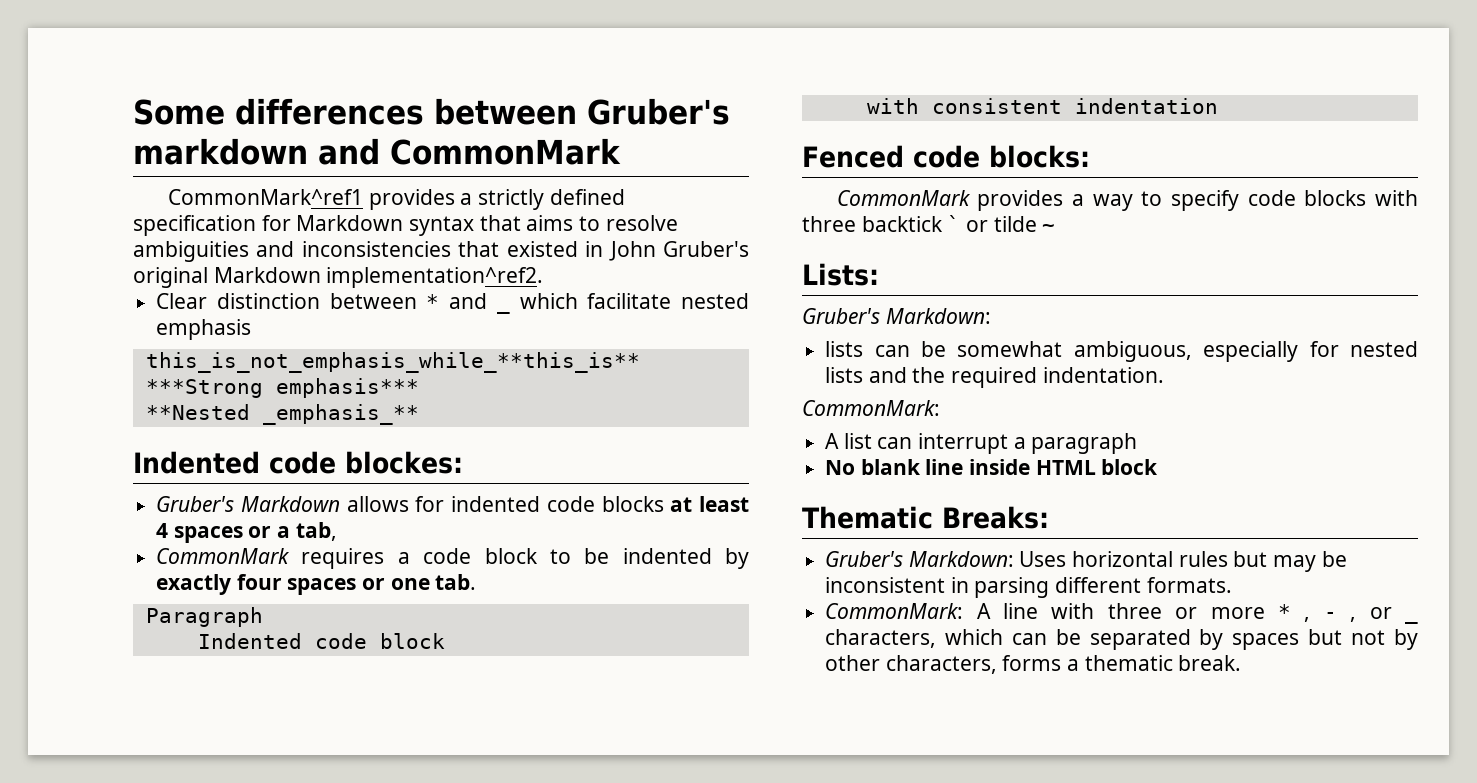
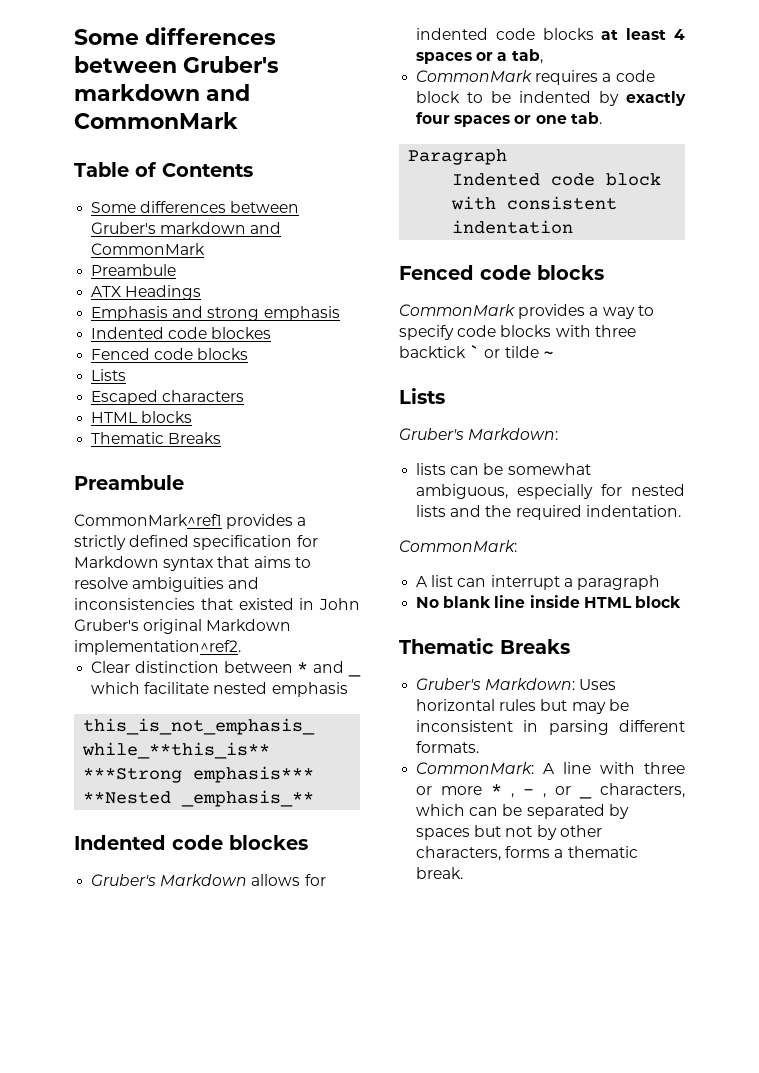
[133,98,730,125] [133,138,621,165] Some differences between Gruber's markdown and CommonMark -> [74,27,276,45] [74,56,279,73] [74,84,250,101] [74,112,238,129] [74,162,253,177] [91,201,300,213] [91,222,282,234] [91,243,206,255] [91,264,177,276] [91,285,202,300] [91,306,340,321] [91,327,272,339] [91,348,249,360] [91,369,127,381] [91,390,245,405] [91,411,193,423] [91,432,222,444] [74,475,184,490] Some differences between Gruber's markdown and CommonMark // Table of Contents // Some differences between Gruber's markdown and CommonMark // Preambule // ATX Headings // Emphasis and strong emphasis // Indented code blockes // Fenced code blocks // Lists // Escaped characters // HTML blocks // Thematic Breaks // Preambule
[345,451,463,474] blockes: -> [229,835,308,850] blockes
[988,145,1090,168] blocks: -> [537,265,604,280] blocks
[802,263,879,286] Lists: -> [399,388,445,404] Lists
[942,506,1049,529] Breaks: -> [500,639,570,654] Breaks

